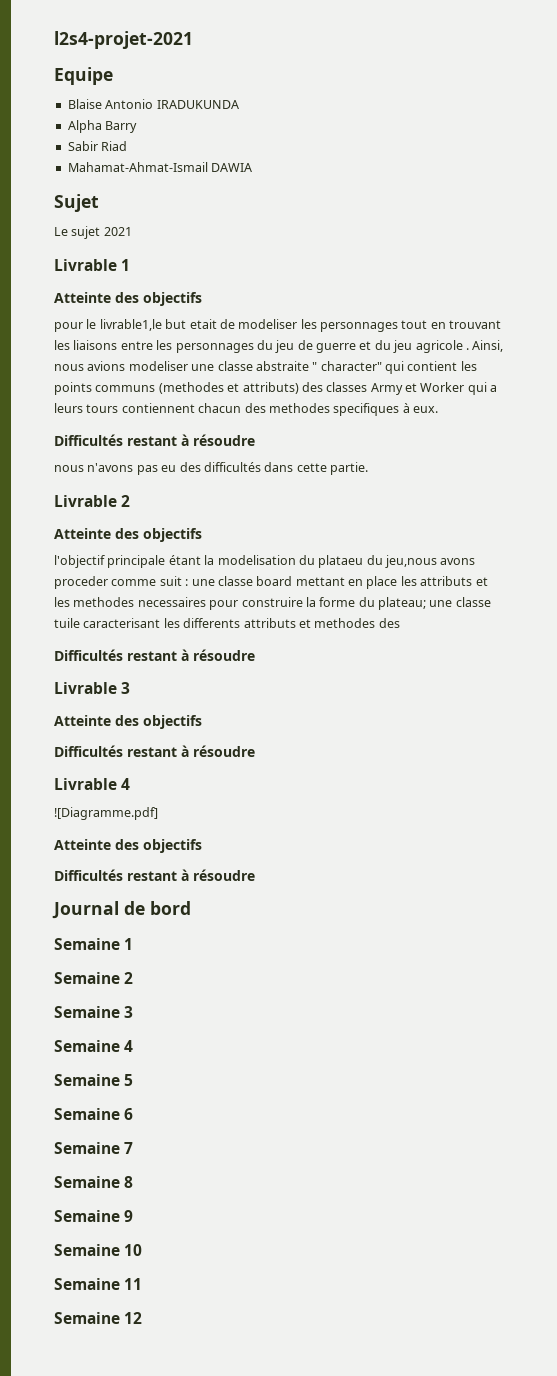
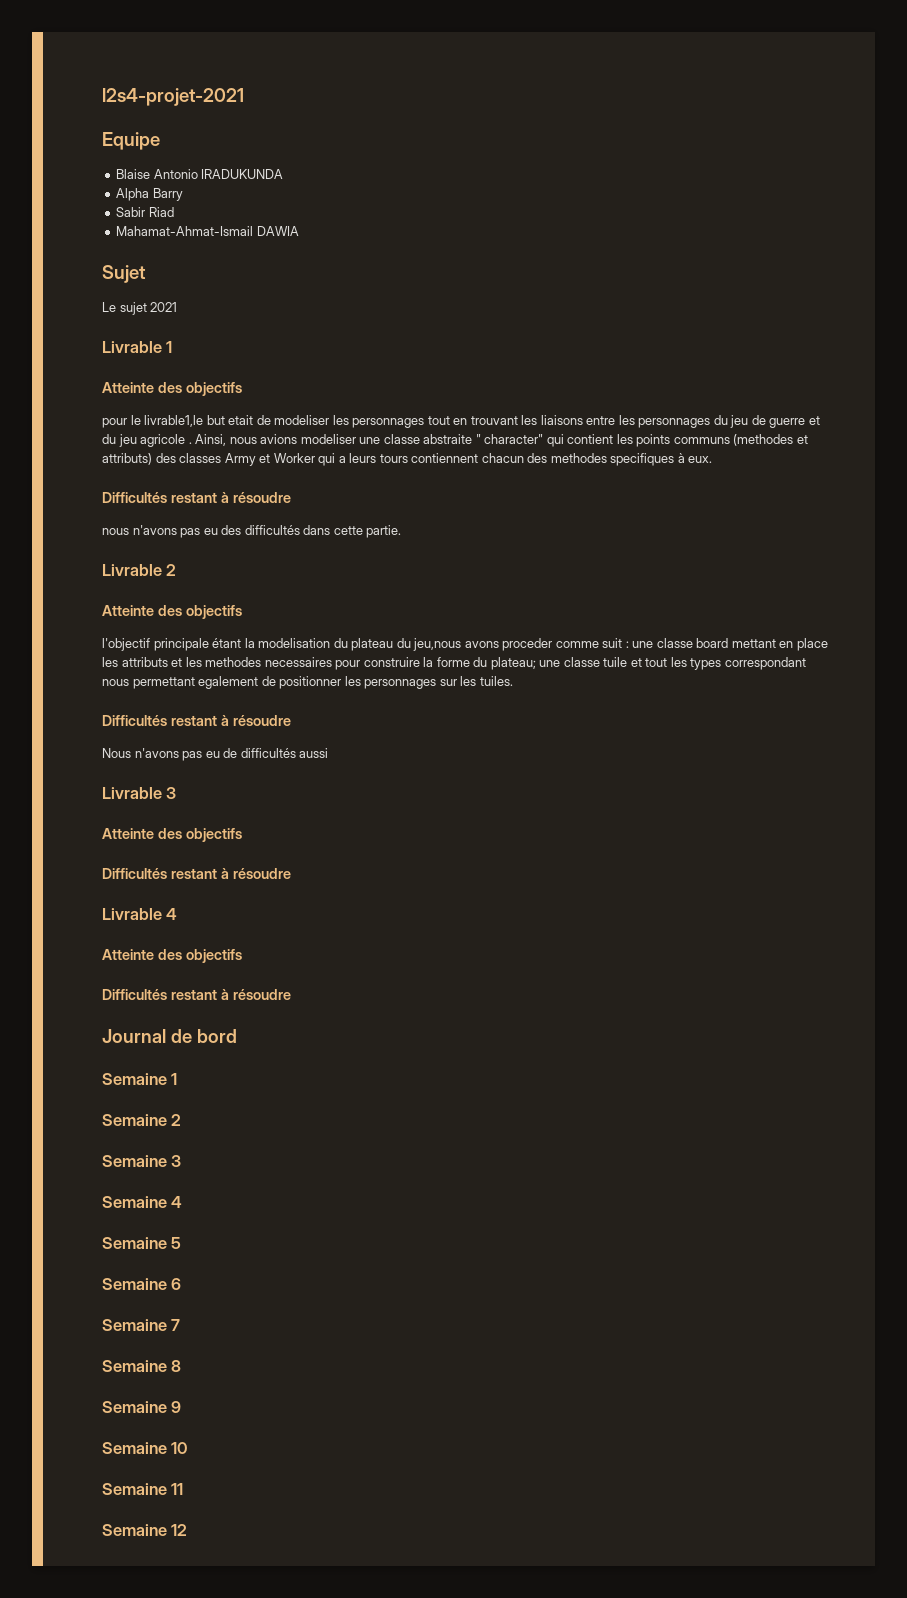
[318,555,364,568] plataeu -> [351,638,394,651] plateau
[83,618,400,628] [54,649,255,661] caracterisant les differents attributs et methodes des // Difficultés restant à résoudre -> [630,657,806,670] [102,676,513,689] [102,715,291,726] [102,748,329,761] et tout les types correspondant nous permettant egalement de positionner les personnages sur les tuiles. // Difficultés restant à résoudre // Nous n'avons pas eu de difficultés aussi
[54,807,158,820] // ![Diagramme.pdf] -> (178, 914) none

